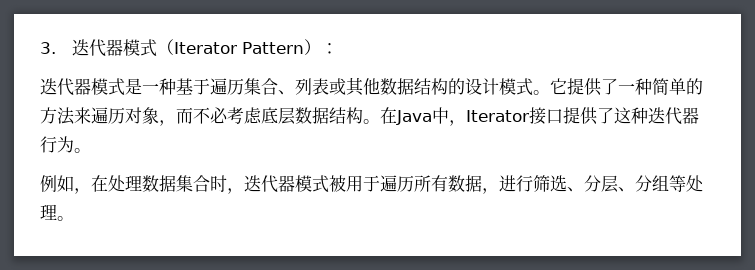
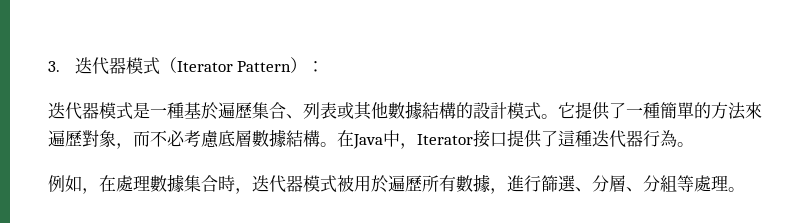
[159,78,244,95] 种基于遍历 -> [167,102,252,120] 種基於遍歷
[380,78,499,95] 数据结构的设计 -> [388,101,507,119] 數據結構的設計
[635,78,703,95] [40,107,363,126] 种简单的方法来遍历对象，而不必考虑底层数据结构 -> [643,102,762,120] [48,129,320,149] 種簡單的方法來遍歷對象，而不必考慮底層數據結構
[614,107,648,124] 这种 -> [558,130,592,147] 這種
[57,136,74,153] 为 -> [660,130,677,147] 為
[108,175,227,192] 处理数据集合时 -> [116,174,235,192] 處理數據集合時
[363,175,703,194] 于遍历所有数据，进行筛选、分层、分组等处 -> [371,174,711,194] 於遍歷所有數據，進行篩選、分層、分組等處

